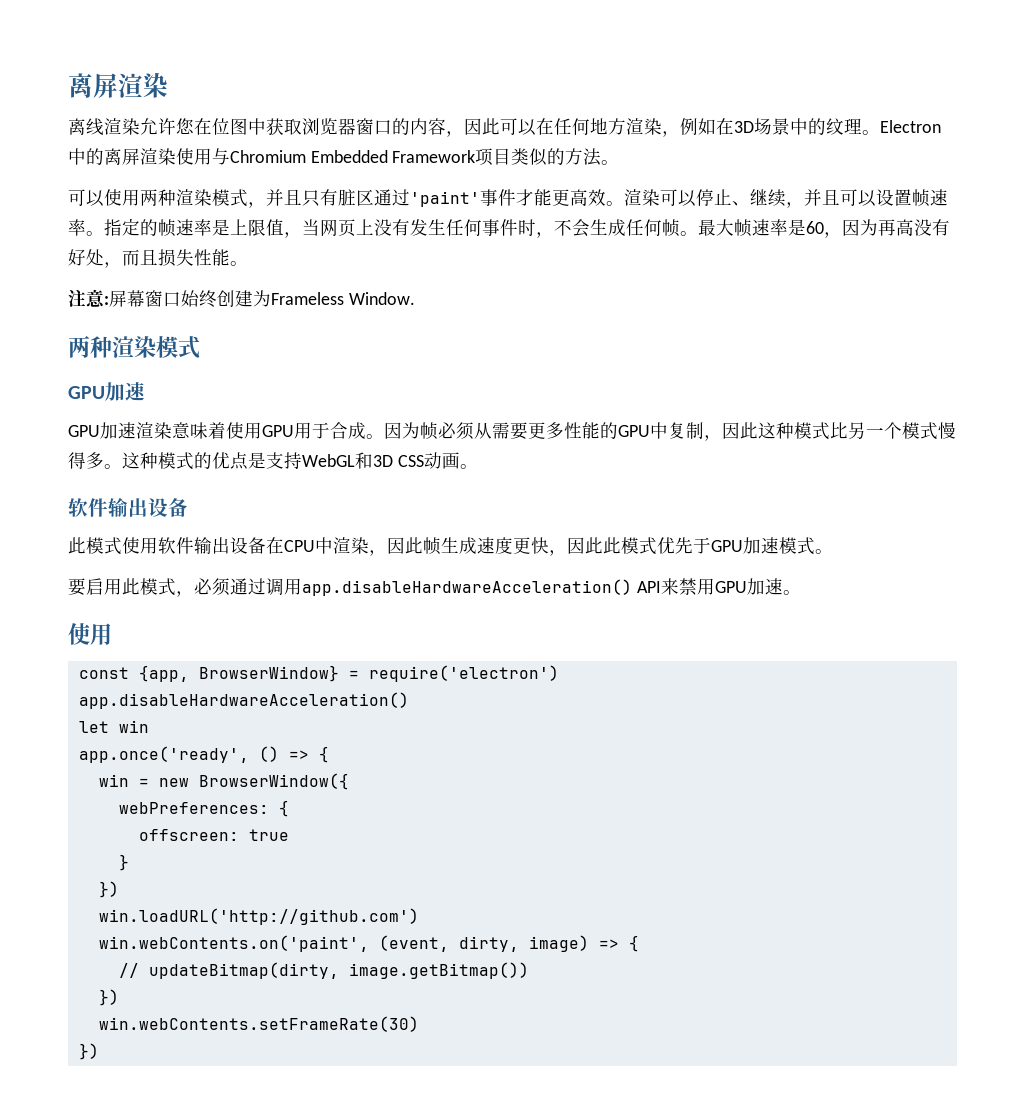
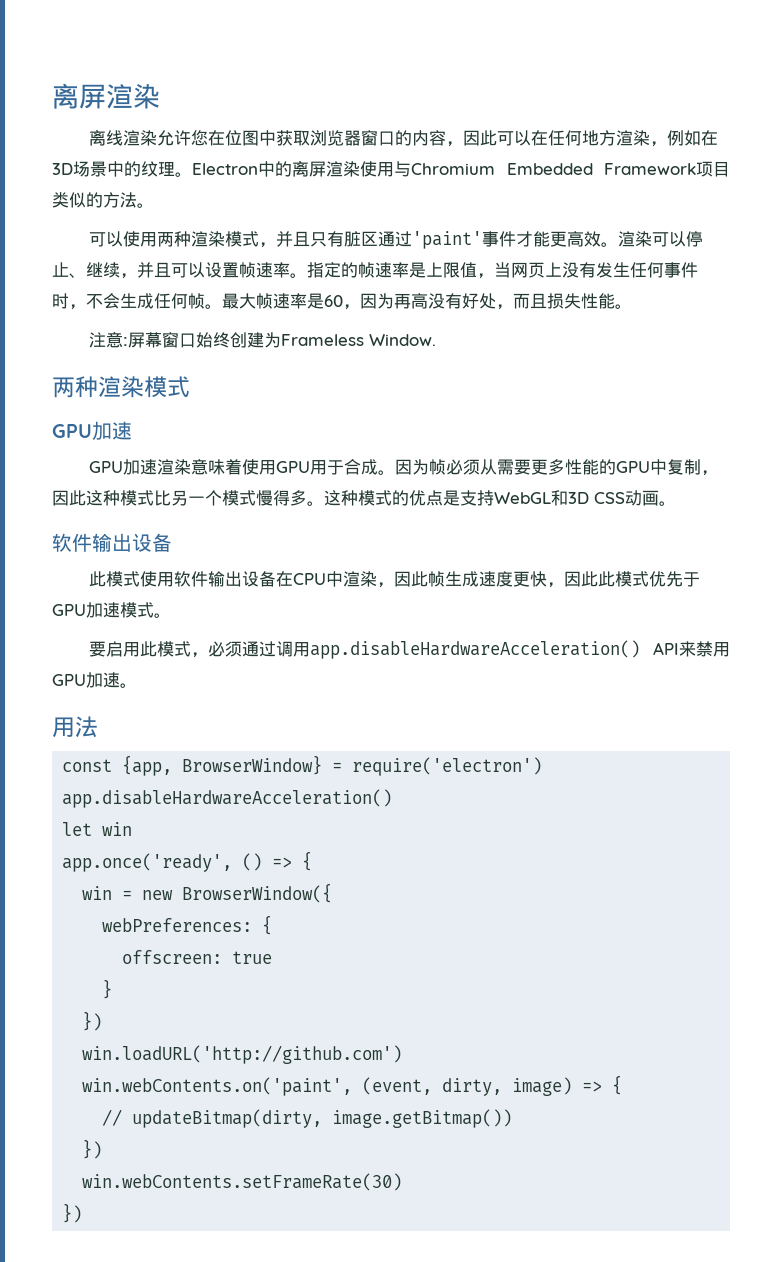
[68,623,112,645] 使用 -> [52,716,98,738] 用法

